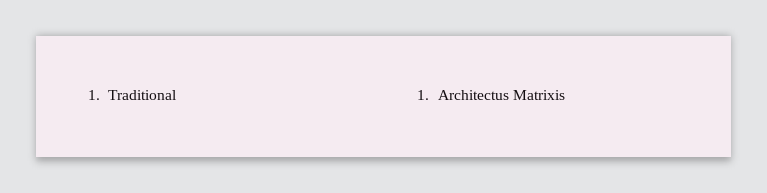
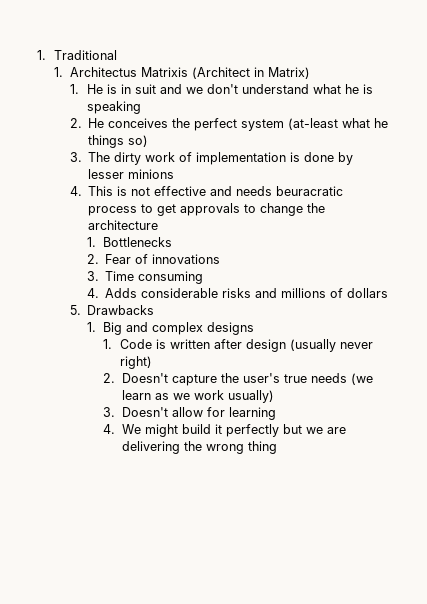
(566, 95) none -> [192,67,311,79] [70,84,373,94] [86,101,141,114] [70,118,389,131] [88,135,149,148] [70,152,354,165] [88,169,175,179] [70,186,344,196] [88,203,326,216] [88,220,159,230] [86,237,173,247] [86,254,220,264] [86,271,203,284] [86,288,388,298] [70,305,155,315] [86,322,255,335] [103,339,373,352] [119,356,152,369] [103,373,373,386] [121,390,274,403] [103,407,276,420] [103,424,346,437] [121,441,277,454] (Architect in Matrix) // 1. He is in suit and we don't understand what he is speaking // 2. He conceives the perfect system (at-least what he things so) // 3. The dirty work of implementation is done by lesser minions // 4. This is not effective and needs beuracratic process to get approvals to change the architecture // 1. Bottlenecks // 2. Fear of innovations // 3. Time consuming // 4. Adds considerable risks and millions of dollars // 5. Drawbacks // 1. Big and complex designs // 1. Code is written after design (usually never right) // 2. Doesn't capture the user's true needs (we learn as we work usually) // 3. Doesn't allow for learning // 4. We might build it perfectly but we are delivering the wrong thing

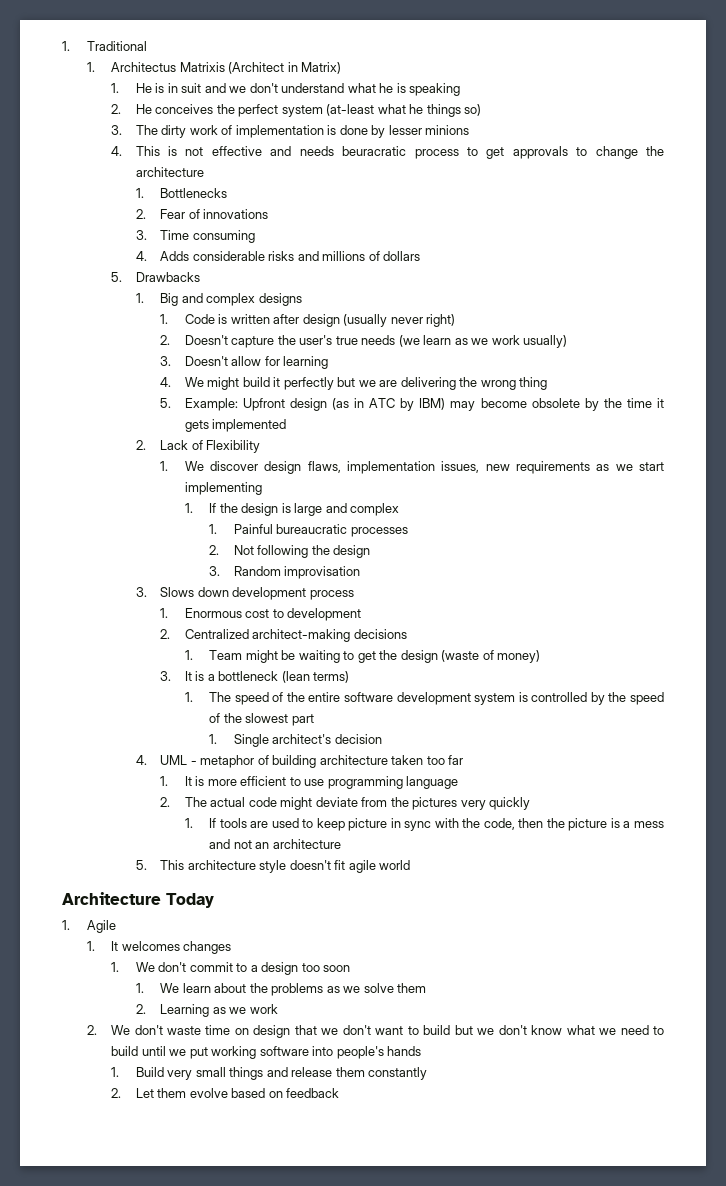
(277, 447) none -> [160,398,665,411] [184,419,287,432] [135,440,261,453] [160,461,664,474] [184,482,262,495] [184,503,400,516] [209,524,408,537] [209,545,371,558] [209,566,361,579] [135,587,354,600] [160,608,362,621] [160,629,407,642] [184,650,541,663] [160,671,350,683] [184,692,665,705] [209,713,314,726] [209,734,382,747] [135,755,464,768] [160,776,459,789] [160,797,531,810] [184,818,664,831] [209,839,341,849] [135,860,411,873] [62,892,214,908] [62,920,116,933] [86,941,232,954] [111,962,351,975] [135,983,427,996] [135,1004,278,1017] [86,1025,665,1038] [111,1046,422,1059] [111,1067,428,1080] [111,1088,340,1098] // 5. Example: Upfront design (as in ATC by IBM) may become obsolete by the time it gets implemented // 2. Lack of Flexibility // 1. We discover design flaws, implementation issues, new requirements as we start implementing // 1. If the design is large and complex // 1. Painful bureaucratic processes // 2. Not following the design // 3. Random improvisation // 3. Slows down development process // 1. Enormous cost to development // 2. Centralized architect-making decisions // 1. Team might be waiting to get the design (waste of money) // 3. It is a bottleneck (lean terms) // 1. The speed of the entire software development system is controlled by the speed of the slowest part // 1. Single architect's decision // 4. UML - metaphor of building architecture taken too far // 1. It is more efficient to use programming language // 2. The actual code might deviate from the pictures very quickly // 1. If tools are used to keep picture in sync with the code, then the picture is a mess and not an architecture // 5. This architecture style doesn't fit agile world // Architecture Today // 1. Agile // 1. It welcomes changes // 1. We don't commit to a design too soon // 1. We learn about the problems as we solve them // 2. Learning as we work // 2. We don't waste time on design that we don't want to build but we don't know what we need to build until we put working software into people's hands // 1. Build very small things and release them constantly // 2. Let them evolve based on feedback

